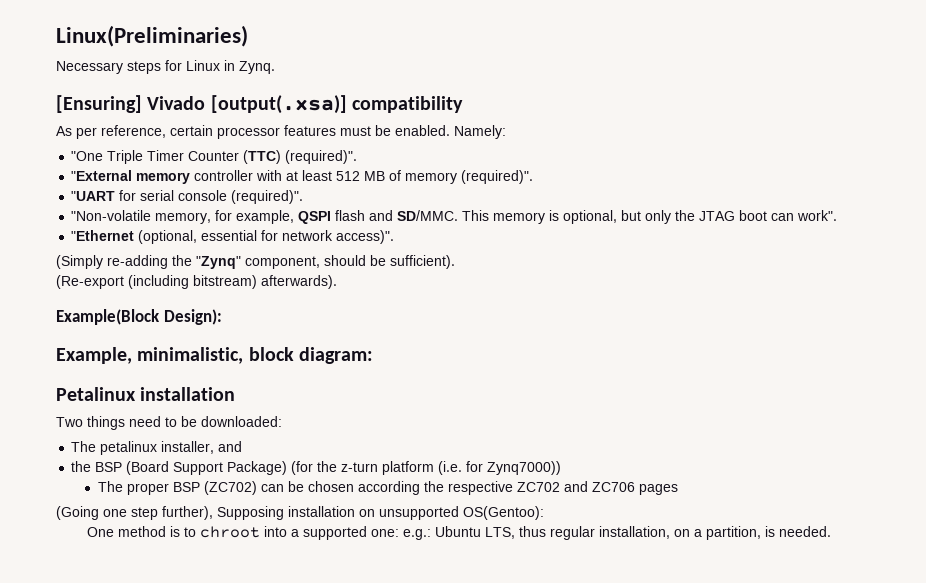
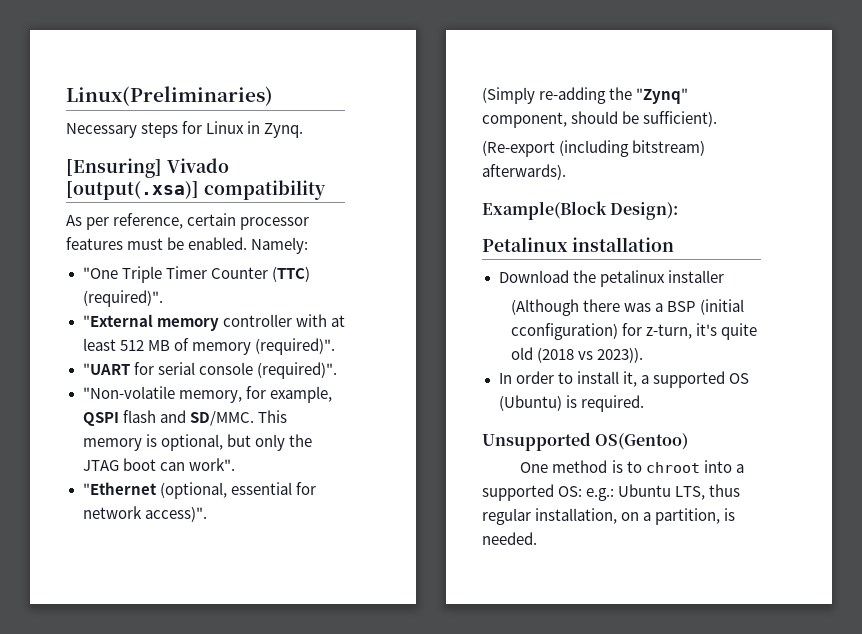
[56,347,374,364] [56,387,236,401] [56,416,282,430] [71,441,243,455] [71,461,562,475] [97,481,678,495] [56,506,544,520] Example, minimalistic, block diagram: // Petalinux installation // Two things need to be downloaded: // The petalinux installer, and // the BSP (Board Support Package) (for the z-turn platform (i.e. for Zynq7000)) // The proper BSP (ZC702) can be chosen according the respective ZC702 and ZC706 pages // (Going one step further), Supposing installation on unsupported OS(Gentoo): -> [482,237,674,252] [498,270,724,287] [511,299,745,316] [511,323,758,340] [511,347,644,363] [498,371,749,388] [498,395,644,412] [482,432,689,451] Petalinux installation // Download the petalinux installer // (Although there was a BSP (initial cconfiguration) for z-turn, it's quite old (2018 vs 2023)). // In order to install it, a supported OS (Ubuntu) is required. // Unsupported OS(Gentoo)
[370,529,399,537] one: -> [558,486,583,497] OS:

